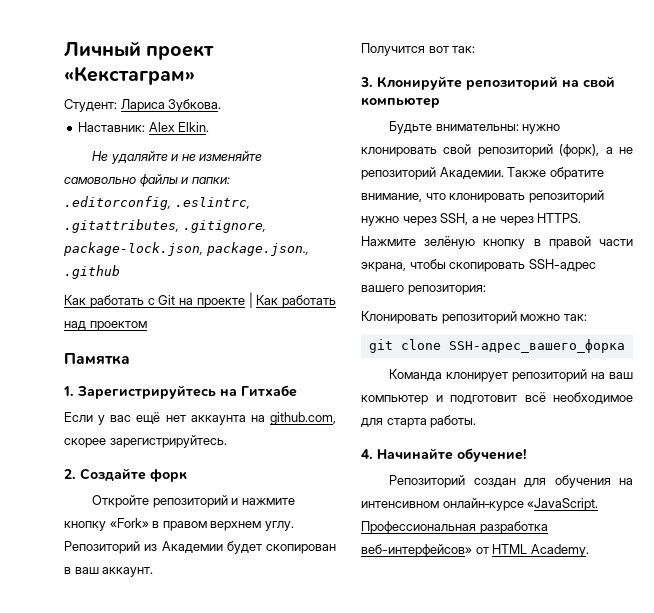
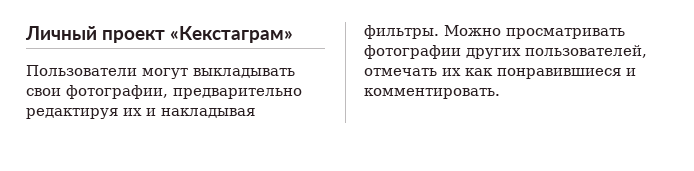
[64,99,222,112] [78,122,210,132] [92,151,263,164] [64,174,230,187] [64,196,250,210] [64,219,266,233] [63,242,309,256] [64,265,120,279] [64,292,336,308] [64,321,147,331] [64,353,130,365] [63,385,297,399] [64,412,336,425] [64,435,227,448] [64,468,188,482] [92,495,295,508] [64,518,294,531] [64,541,336,554] [64,567,154,577] [361,43,476,56] [360,76,615,90] [361,97,440,108] [389,121,561,134] [361,144,633,157] [361,167,604,180] [361,190,604,203] [361,213,582,226] [361,236,633,249] [361,259,596,272] [361,285,486,295] [361,311,587,324] [368,339,625,353] [389,369,633,382] [361,392,633,405] [361,415,477,428] [361,448,527,462] [389,475,633,488] [361,498,599,511] [361,521,548,534] [361,544,589,557] Студент: Лариса Зубкова. // Наставник: Alex Elkin. // Не удаляйте и не изменяйте самовольно файлы и папки: .editorconfig, .eslintrc, .gitattributes, .gitignore, package-lock.json, package.json., .github // Как работать с Git на проекте | Как работать над проектом // Памятка // 1. Зарегистрируйтесь на Гитхабе // Если у вас ещё нет аккаунта на github.com, скорее зарегистрируйтесь. // 2. Создайте форк // Откройте репозиторий и нажмите кнопку «Fork» в правом верхнем углу. Репозиторий из Академии будет скопирован в ваш аккаунт. // Получится вот так: // 3. Клонируйте репозиторий на свой компьютер // Будьте внимательны: нужно клонировать свой репозиторий (форк), а не репозиторий Академии. Также обратите внимание, что клонировать репозиторий нужно через SSH, а не через HTTPS. Нажмите зелёную кнопку в правой части экрана, чтобы скопировать SSH-адрес вашего репозитория: // Клонировать репозиторий можно так: // git clone SSH-адрес_вашего_форка // Команда клонирует репозиторий на ваш компьютер и подготовит всё необходимое для старта работы. // 4. Начинайте обучение! // Репозиторий создан для обучения на интенсивном онлайн‑курсе «JavaScript. Профессиональная разработка веб-интерфейсов» от HTML Academy. -> [26,65,295,79] [26,85,302,99] [26,108,255,119] [364,25,625,39] [364,45,647,59] [364,68,636,79] [364,88,500,99] Пользователи могут выкладывать свои фотографии, предварительно редактируя их и накладывая фильтры. Можно просматривать фотографии других пользователей, отмечать их как понравившиеся и комментировать.

